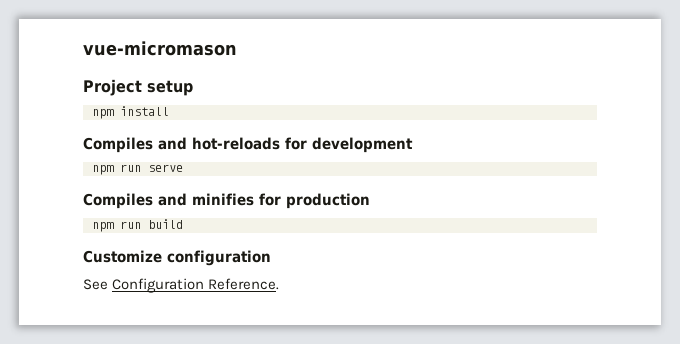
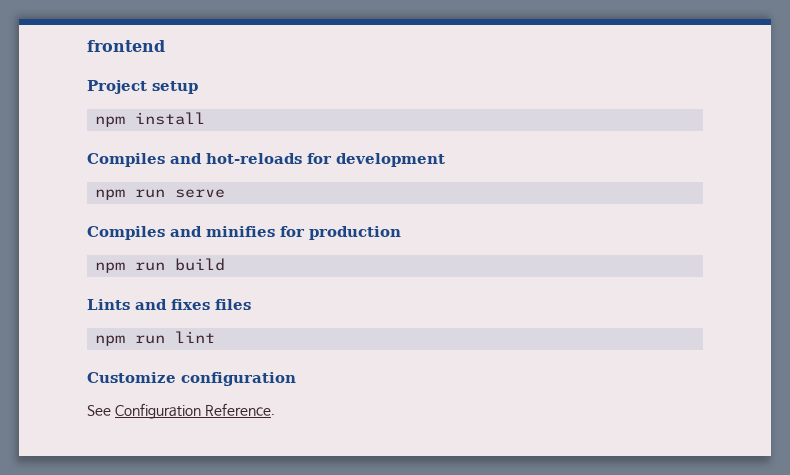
[83,41,237,56] vue-micromason -> [87,40,165,52] frontend
(183, 224) none -> [87,299,251,310] [95,331,216,346] // Lints and fixes files // npm run lint

